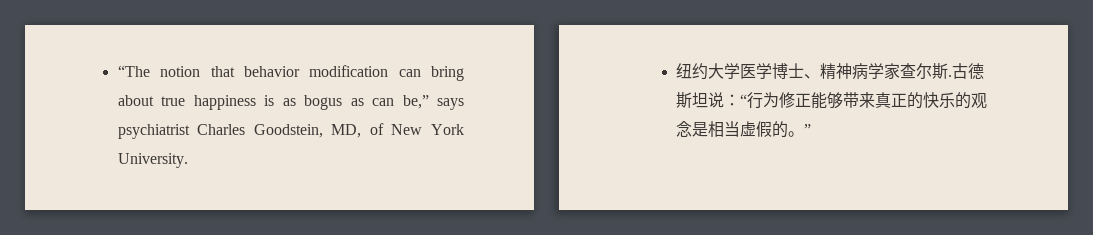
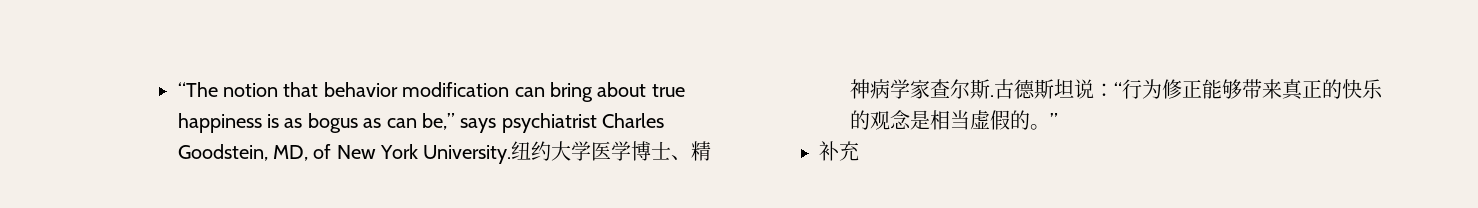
(188, 160) // -> (512, 154) none
(811, 129) none -> [818,141,859,161] // 补充

